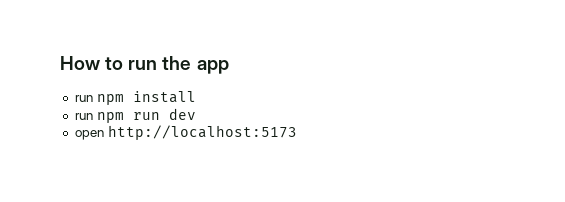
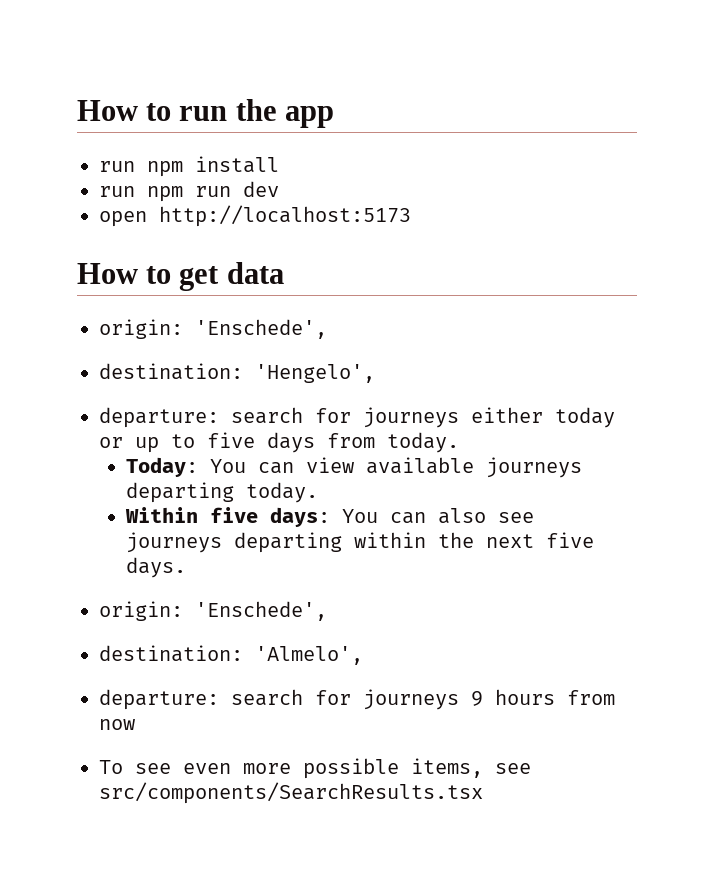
(297, 132) none -> [77,262,284,291] [99,319,327,339] [99,363,375,383] [99,407,615,428] [99,432,459,453] [126,457,583,478] [126,482,319,503] [125,507,535,527] [126,532,595,553] [126,557,187,578] [99,601,327,621] [99,645,363,665] [99,689,615,710] [99,719,135,730] [99,758,531,779] [99,782,483,804] // How to get data // origin: 'Enschede', // destination: 'Hengelo', // departure: search for journeys either today or up to five days from today. // Today: You can view available journeys departing today. // Within five days: You can also see journeys departing within the next five days. // origin: 'Enschede', // destination: 'Almelo', // departure: search for journeys 9 hours from now // To see even more possible items, see src/components/SearchResults.tsx

